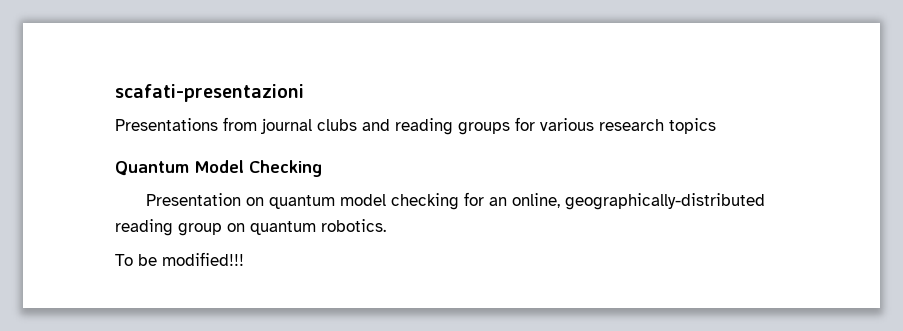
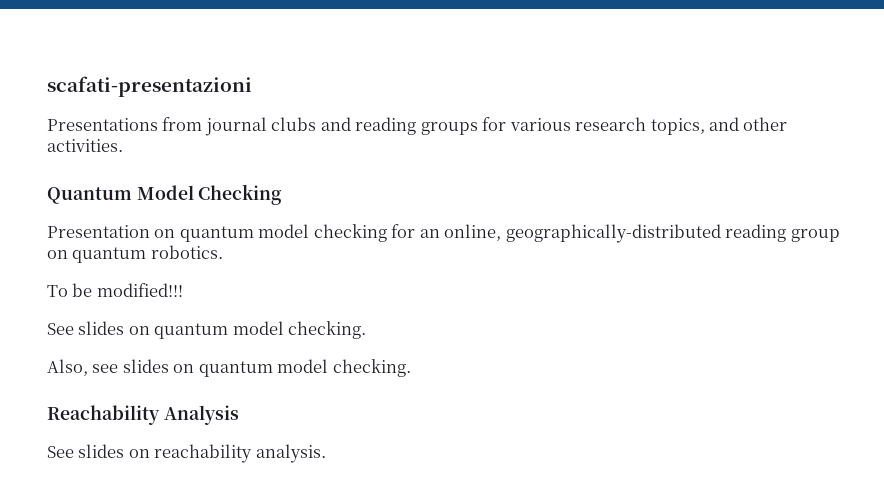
[669,118,716,134] topics -> [650,117,788,135] [47,139,123,152] topics, and other activities.
(244, 259) none -> [47,321,367,339] [47,359,411,377] [47,405,239,425] [47,444,326,463] // See slides on quantum model checking. // Also, see slides on quantum model checking. // Reachability Analysis // See slides on reachability analysis.

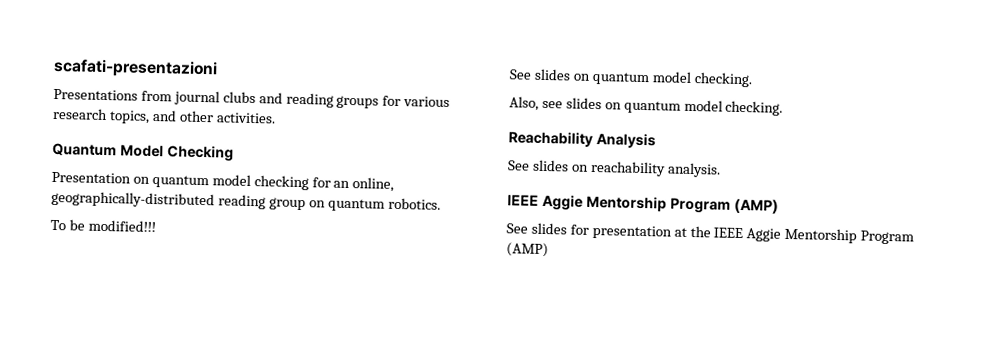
(326, 453) none -> [507,194,779,214] [506,222,915,245] [506,242,549,258] // IEEE Aggie Mentorship Program (AMP) // See slides for presentation at the IEEE Aggie Mentorship Program (AMP)

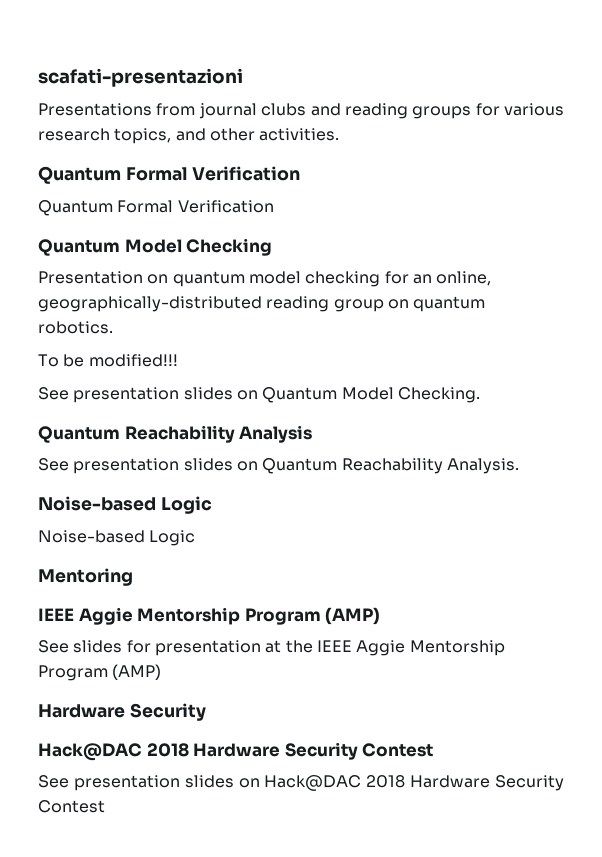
(276, 118) none -> [38,166,301,184] [38,200,274,216] // Quantum Formal Verification // Quantum Formal Verification
[533,68,753,88] [509,96,784,116] slides on quantum model checking. // Also, see slides on quantum model checking. // -> [73,387,480,403] [38,426,120,443] presentation slides on Quantum Model Checking. // Quantum
[532,159,721,178] slides on reachability analysis. -> [73,458,519,474] [38,496,212,514] [38,530,196,546] [38,568,133,586] presentation slides on Quantum Reachability Analysis. // Noise-based Logic // Noise-based Logic // Mentoring
(549, 250) none -> [38,703,206,721] [38,742,434,761] [38,775,564,791] [38,800,105,813] // Hardware Security // Hack@DAC 2018 Hardware Security Contest // See presentation slides on Hack@DAC 2018 Hardware Security Contest

